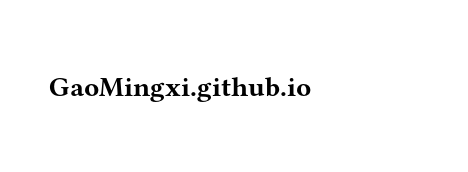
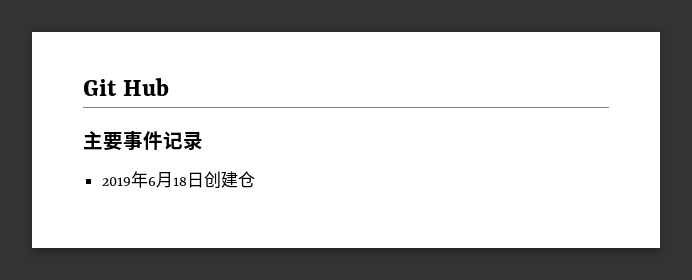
[49,77,311,102] GaoMingxi.github.io -> [83,78,170,96] [83,131,203,151] [101,171,255,189] Git Hub // 主要事件记录 // 2019年6月18日创建仓

